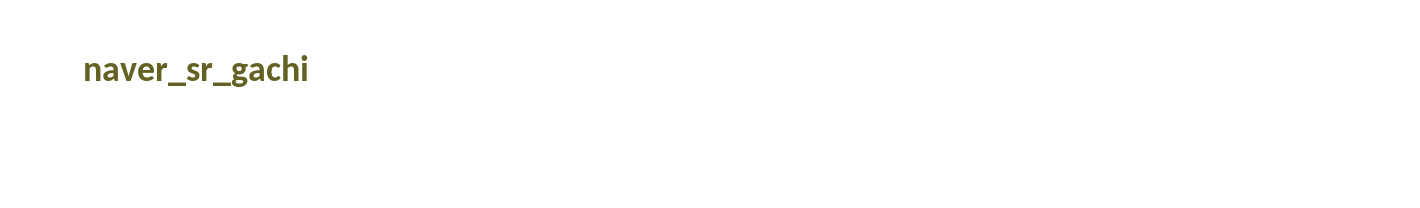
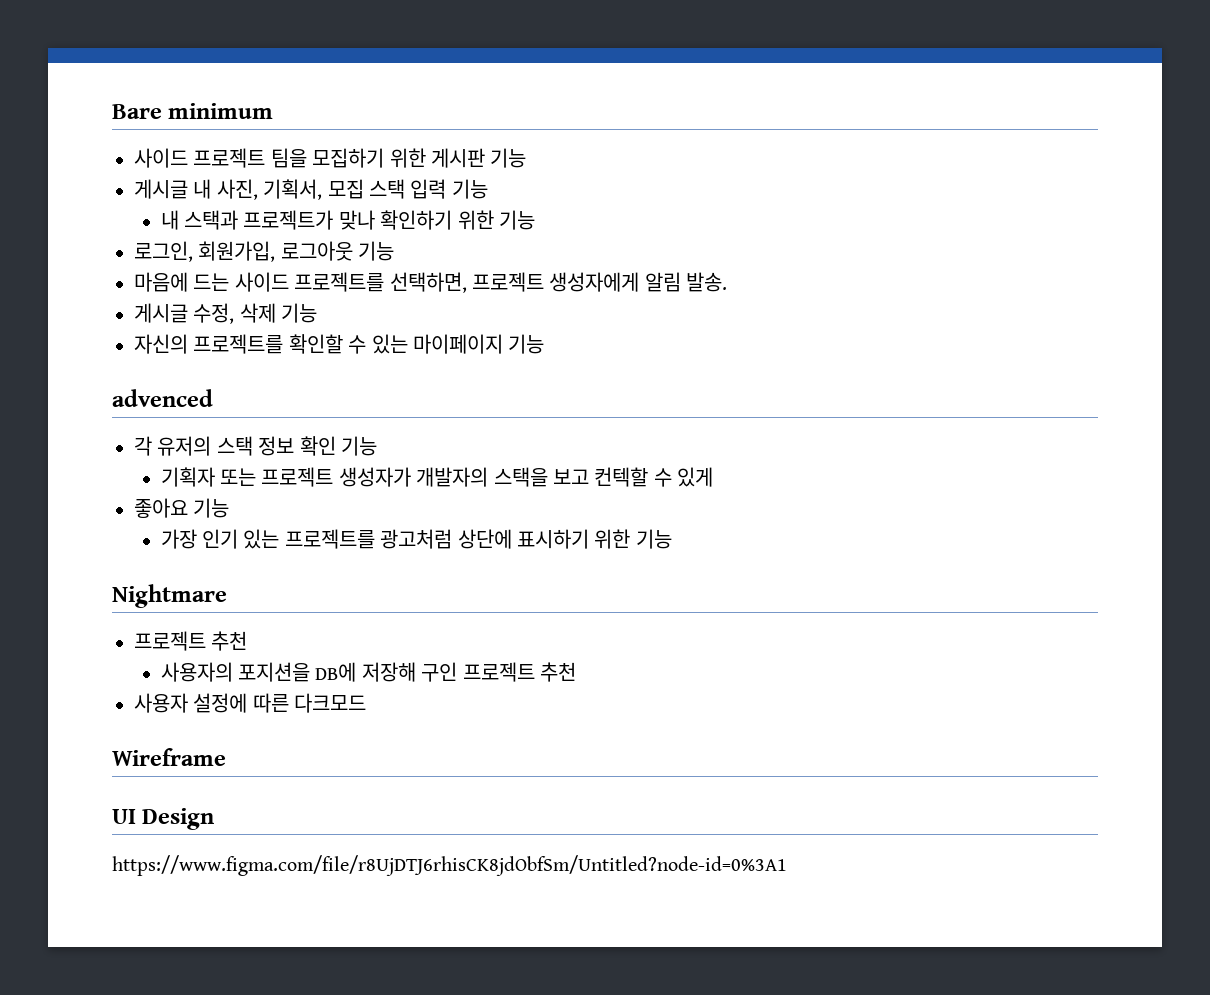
[83,55,309,87] naver_sr_gachi -> [112,103,274,119] [134,148,527,168] [134,179,488,200] [160,210,536,230] [134,241,395,262] [134,272,728,293] [134,303,318,324] [134,334,545,354] [112,389,213,407] [134,436,377,456] [160,467,714,487] [134,498,230,518] [160,529,672,549] [112,584,227,608] [134,631,248,651] [160,662,577,682] [134,693,367,713] [112,748,226,766] [112,808,215,830] [112,855,787,876] Bare minimum // 사이드 프로젝트 팀을 모집하기 위한 게시판 기능 // 게시글 내 사진, 기획서, 모집 스택 입력 기능 // 내 스택과 프로젝트가 맞나 확인하기 위한 기능 // 로그인, 회원가입, 로그아웃 기능 // 마음에 드는 사이드 프로젝트를 선택하면, 프로젝트 생성자에게 알림 발송. // 게시글 수정, 삭제 기능 // 자신의 프로젝트를 확인할 수 있는 마이페이지 기능 // advenced // 각 유저의 스택 정보 확인 기능 // 기획자 또는 프로젝트 생성자가 개발자의 스택을 보고 컨텍할 수 있게 // 좋아요 기능 // 가장 인기 있는 프로젝트를 광고처럼 상단에 표시하기 위한 기능 // Nightmare // 프로젝트 추천 // 사용자의 포지션을 DB에 저장해 구인 프로젝트 추천 // 사용자 설정에 따른 다크모드 // Wireframe // UI Design // https://www.figma.com/file/r8UjDTJ6rhisCK8jdObfSm/Untitled?node-id=0%3A1

